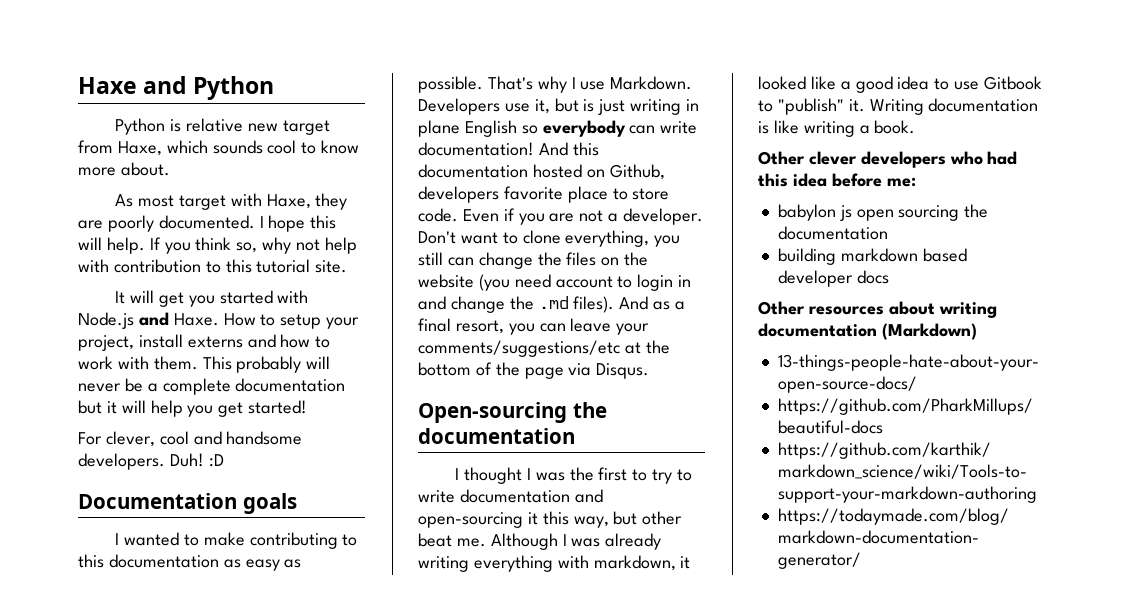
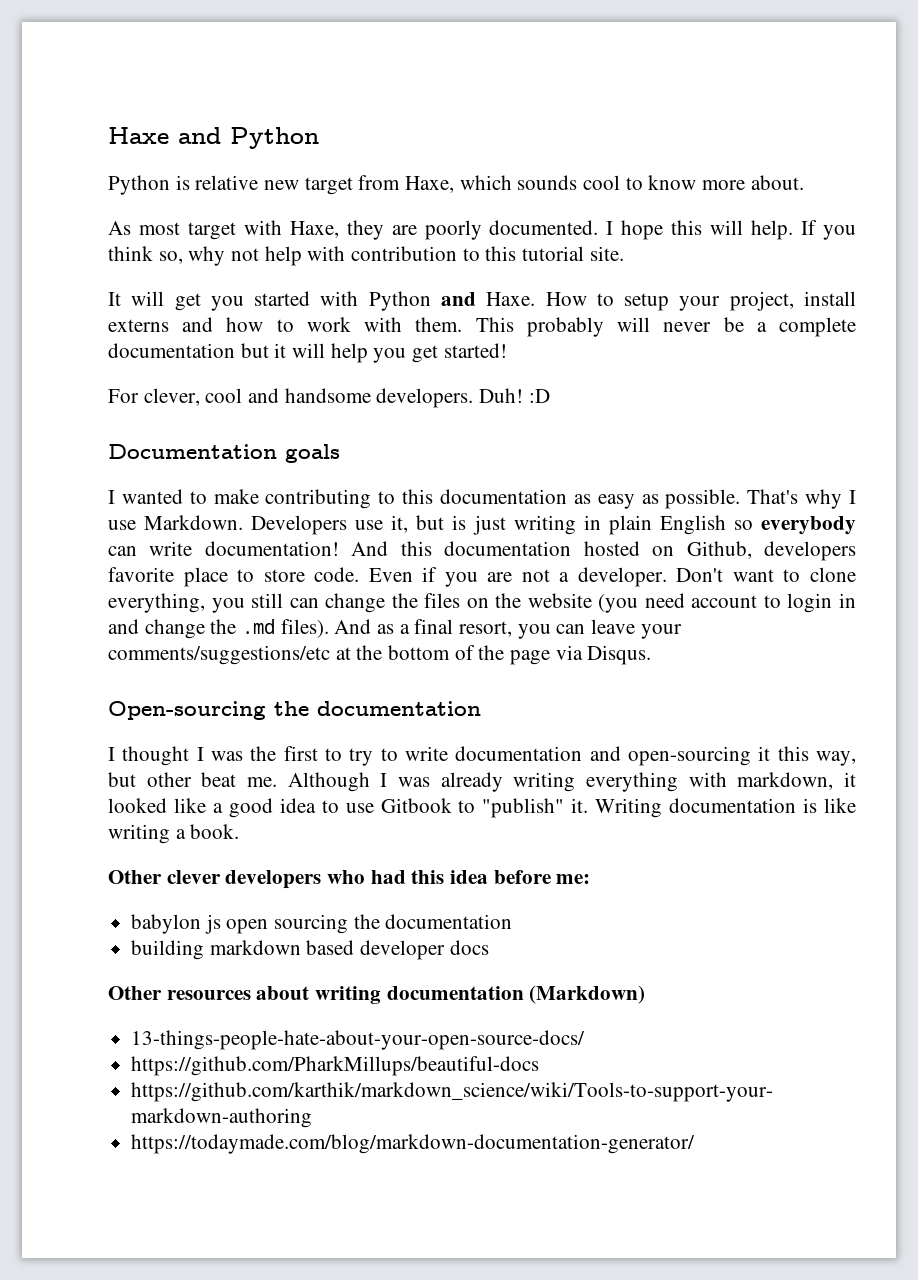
[78,312,134,329] Node.js -> [368,291,431,311] Python
[418,120,460,137] plane -> [608,515,652,535] plain

